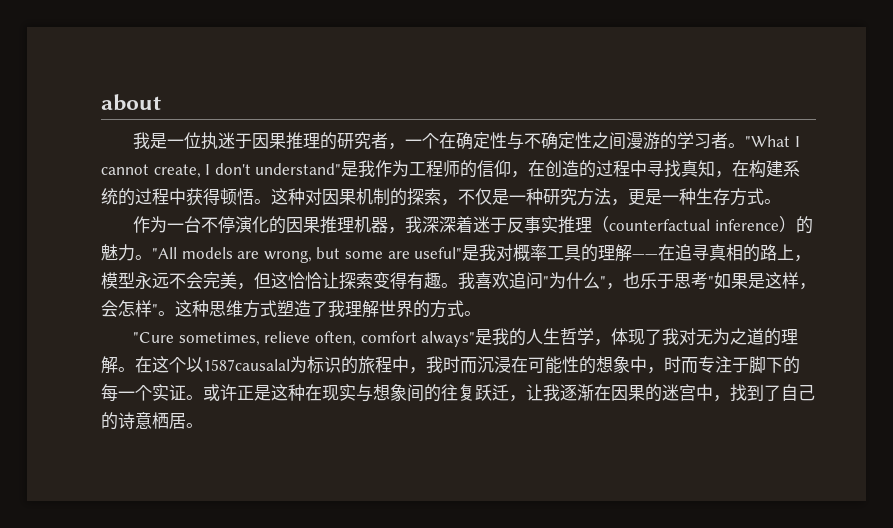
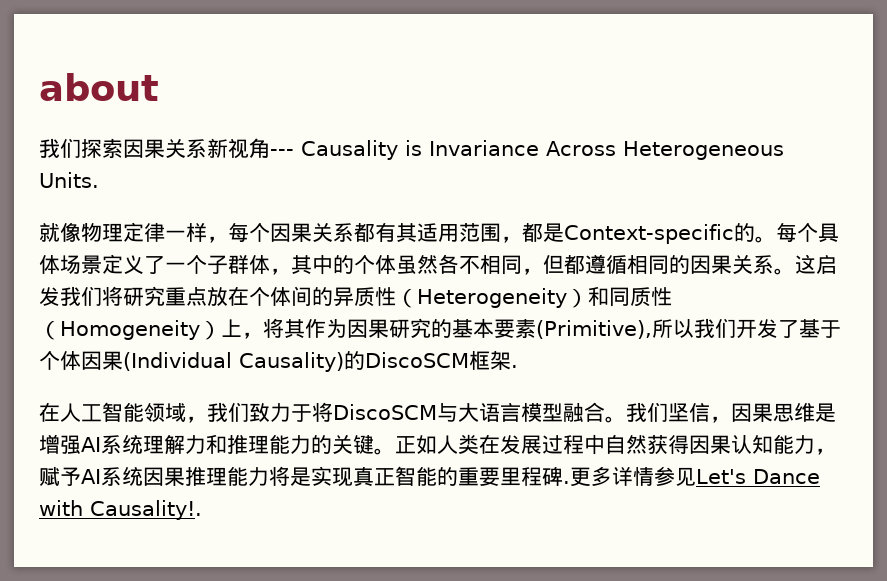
[150,132,800,150] [101,160,801,178] [101,188,781,206] [133,216,813,234] [101,244,812,263] [101,272,816,290] [101,300,481,318] [133,328,799,347] [101,356,800,374] [101,384,815,402] [101,412,203,430] 是一位执迷于因果推理的研究者，一个在确定性与不确定性之间漫游的学习者。"What I cannot create, I don't understand"是我作为工程师的信仰，在创造的过程中寻找真知，在构建系统的过程中获得顿悟。这种对因果机制的探索，不仅是一种研究方法，更是一种生存方式。 // 作为一台不停演化的因果推理机器，我深深着迷于反事实推理（counterfactual inference）的魅力。"All models are wrong, but some are useful"是我对概率工具的理解——在追寻真相的路上，模型永远不会完美，但这恰恰让探索变得有趣。我喜欢追问"为什么"，也乐于思考"如果是这样，会怎样"。这种思维方式塑造了我理解世界的方式。 // "Cure sometimes, relieve often, comfort always"是我的人生哲学，体现了我对无为之道的理解。在这个以1587causalal为标识的旅程中，我时而沉浸在可能性的想象中，时而专注于脚下的每一个实证。或许正是这种在现实与想象间的往复跃迁，让我逐渐在因果的迷宫中，找到了自己的诗意栖居。 -> [60,138,784,160] [39,172,99,188] [39,222,839,244] [39,254,837,275] [39,286,672,308] [39,318,841,340] [39,350,518,372] [39,402,836,423] [39,434,836,455] [39,466,820,487] [39,500,202,520] 们探索因果关系新视角--- Causality is Invariance Across Heterogeneous Units. // 就像物理定律一样，每个因果关系都有其适用范围，都是Context-specific的。每个具体场景定义了一个子群体，其中的个体虽然各不相同，但都遵循相同的因果关系。这启发我们将研究重点放在个体间的异质性（Heterogeneity）和同质性（Homogeneity）上，将其作为因果研究的基本要素(Primitive),所以我们开发了基于个体因果(Individual Causality)的DiscoSCM框架. // 在人工智能领域，我们致力于将DiscoSCM与大语言模型融合。我们坚信，因果思维是增强AI系统理解力和推理能力的关键。正如人类在发展过程中自然获得因果认知能力，赋予AI系统因果推理能力将是实现真正智能的重要里程碑.更多详情参见Let's Dance with Causality!.

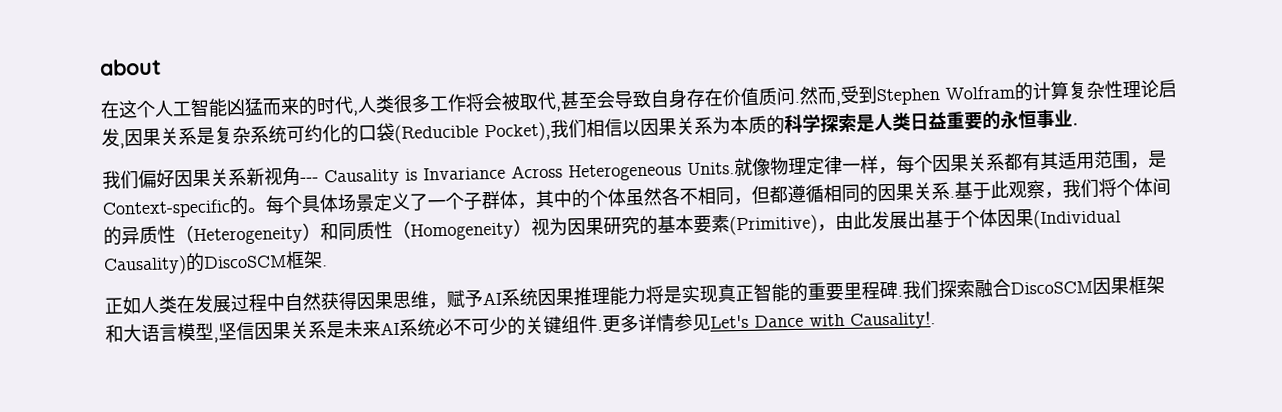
[39,138,123,159] // 我们探索 -> [100,79,1177,119] [101,109,1079,149] [102,169,175,190] // 在这个人工智能凶猛而来的时代,人类很多工作将会被取代,甚至会导致自身存在价值质问.然而,受到Stephen Wolfram的计算复杂性理论启发,因果关系是复杂系统可约化的口袋(Reducible Pocket),我们相信以因果关系为本质的科学探索是人类日益重要的永恒事业. // 我们偏好
(99, 180) // -> (735, 169) none
[522,223,543,242] 都 -> (1149, 165) none
[774,254,837,275] [39,286,249,306] 。这启发我们将研究重点放在 -> [949,178,1117,200] .基于此观察，我们将
[221,318,326,339] 上，将其作 -> [531,217,550,237] 视
[536,318,799,339] (Primitive),所以我们开发了 -> [729,210,926,236] (Primitive)，由此发展出
[39,402,836,423] [39,434,395,455] 在人工智能领域，我们致力于将DiscoSCM与大语言模型融合。我们坚信，因果思维是增强AI系统理解力和推理能力的关键。 -> (328, 266) none
[731,434,815,455] 认知能力 -> [392,290,430,309] 思维
(570, 482) none -> [902,275,1165,300] [105,314,603,343] 我们探索融合DiscoSCM因果框架和大语言模型,坚信因果关系是未来AI系统必不可少的关键组件.

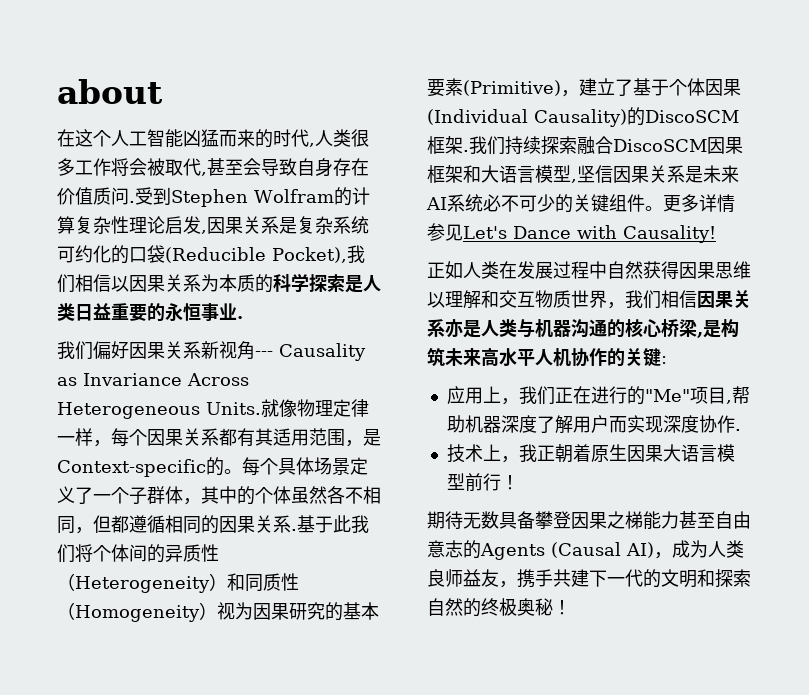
[799,86,842,107] 然而, -> (135, 202) none
[405,168,418,181] is -> [57,377,77,386] as
[1008,179,1063,200] 观察， -> (351, 524) none
[835,210,926,231] 由此发展出 -> [579,78,633,96] 建立了
[104,280,939,315] // 正如人类在发展过程中自然获得因果思维，赋予AI系统因果推理能力将是实现真正智能的重要里程碑.我们 -> [469,136,541,155] 我们持续
[597,329,603,331] . -> [645,206,663,211] 。
[850,311,936,330] Causality!. -> [623,225,716,243] [427,261,751,279] [427,290,751,309] [427,319,739,338] [427,347,667,367] [446,386,750,405] [446,415,741,434] [446,444,735,463] [446,473,519,491] [427,511,751,530] [427,540,744,560] [427,569,751,588] [427,598,571,617] Causality! // 正如人类在发展过程中自然获得因果思维以理解和交互物质世界，我们相信因果关系亦是人类与机器沟通的核心桥梁,是构筑未来高水平人机协作的关键: // 应用上，我们正在进行的"Me"项目,帮助机器深度了解用户而实现深度协作. // 技术上，我正朝着原生因果大语言模型前行！ // 期待无数具备攀登因果之梯能力甚至自由意志的Agents (Causal AI)，成为人类良师益友，携手共建下一代的文明和探索自然的终极奥秘！

